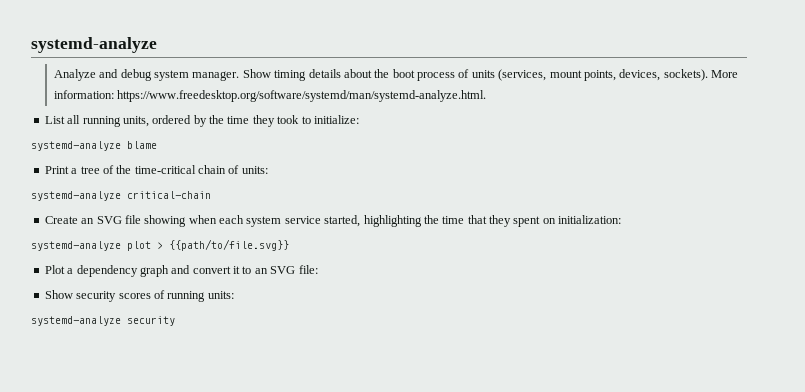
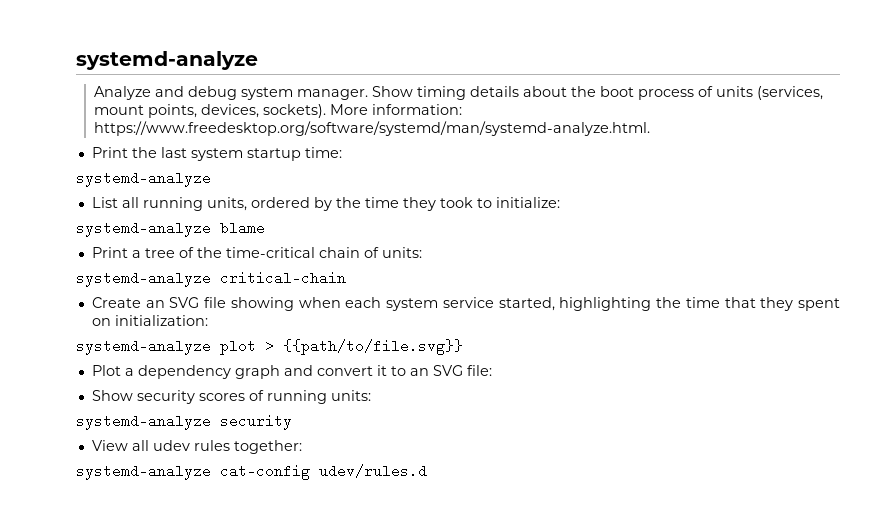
(487, 96) none -> [91,147,342,161] [76,171,211,187] // Print the last system startup time: // systemd-analyze
(175, 321) none -> [91,440,302,454] [76,464,427,480] // View all udev rules together: // systemd-analyze cat-config udev/rules.d

